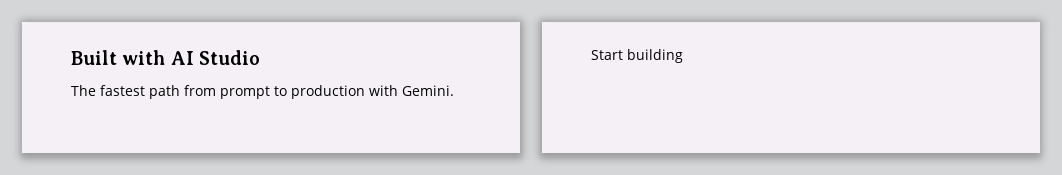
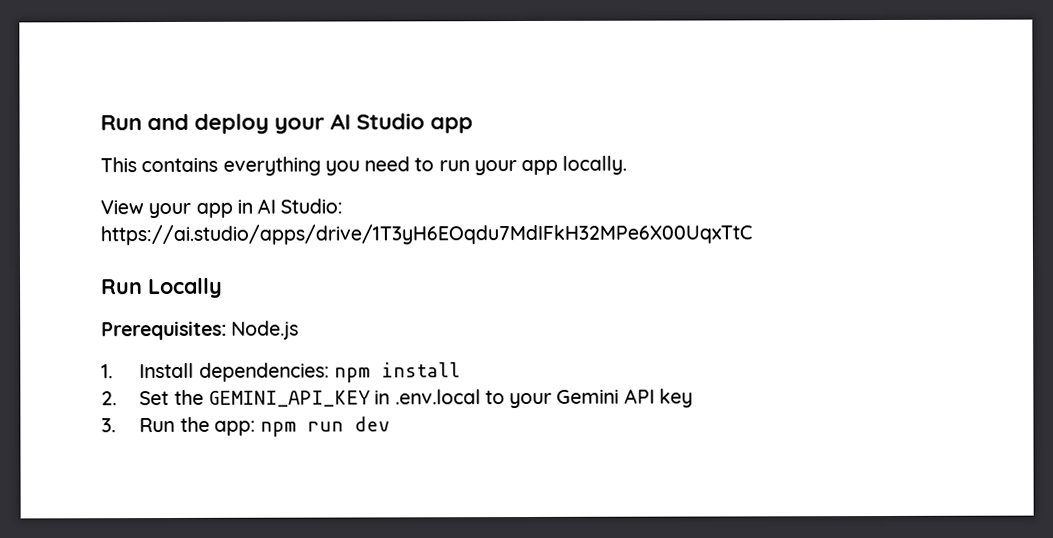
[71,50,260,65] [71,85,454,99] [591,49,683,63] Built with AI Studio // The fastest path from prompt to production with Gemini. // Start building -> [100,113,474,134] [100,155,628,176] [100,198,344,219] [100,223,752,246] [101,277,223,299] [101,320,300,341] [101,362,461,383] [101,388,693,409] [101,416,391,437] Run and deploy your AI Studio app // This contains everything you need to run your app locally. // View your app in AI Studio: https://ai.studio/apps/drive/1T3yH6EOqdu7MdIFkH32MPe6X00UqxTtC // Run Locally // Prerequisites: Node.js // 1. Install dependencies: npm install // 2. Set the GEMINI_API_KEY in .env.local to your Gemini API key // 3. Run the app: npm run dev

